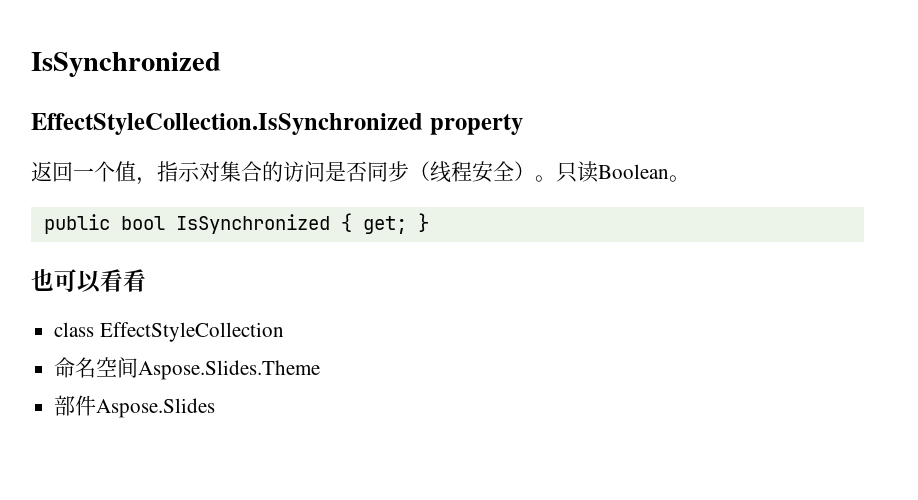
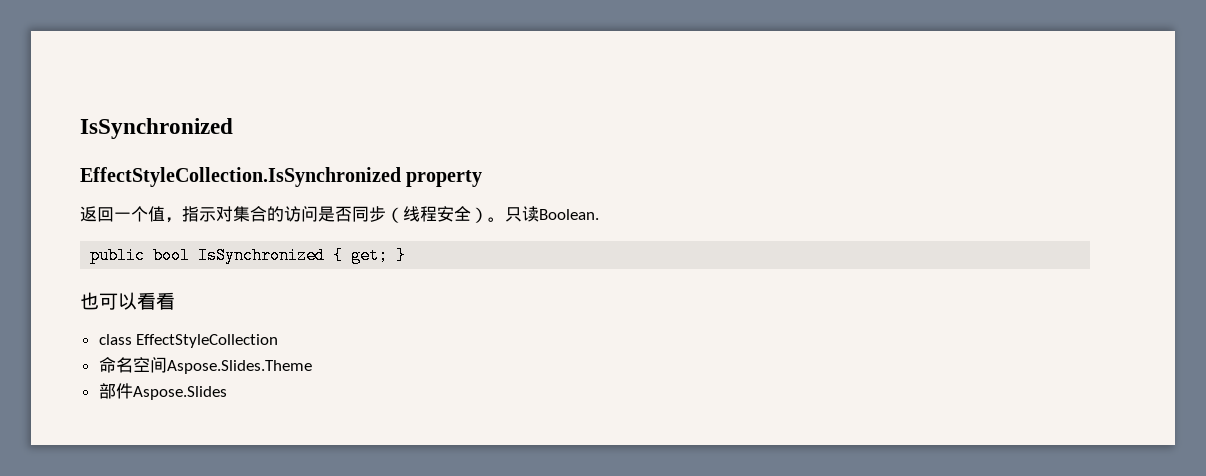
[598,164,690,182] Boolean。 -> [539,209,599,220] Boolean.

